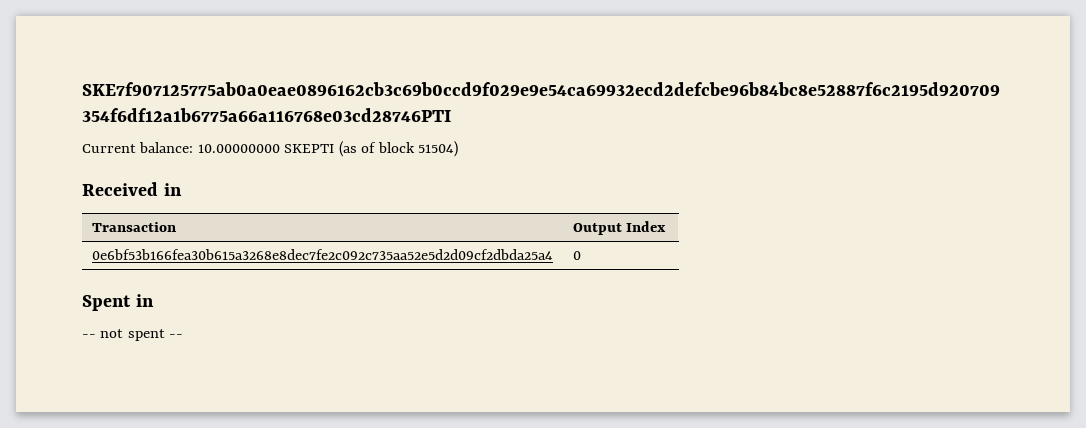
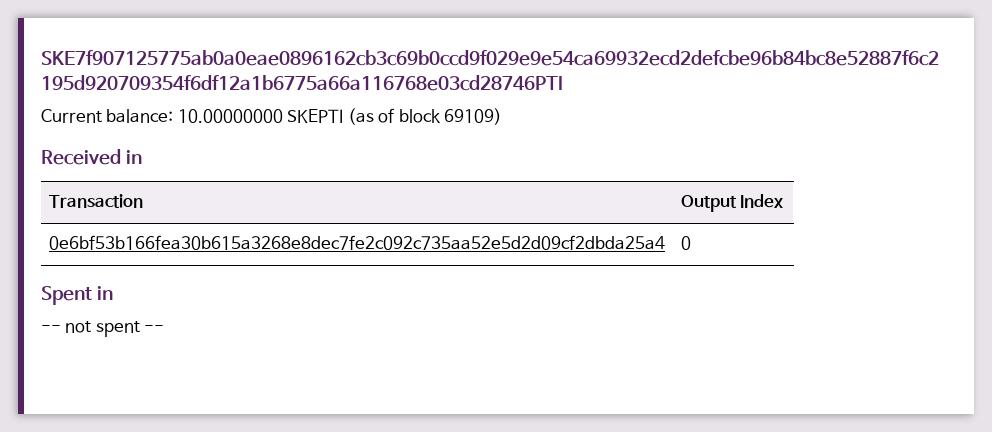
[418,141,459,157] 51504) -> [444,108,503,125] 69109)

